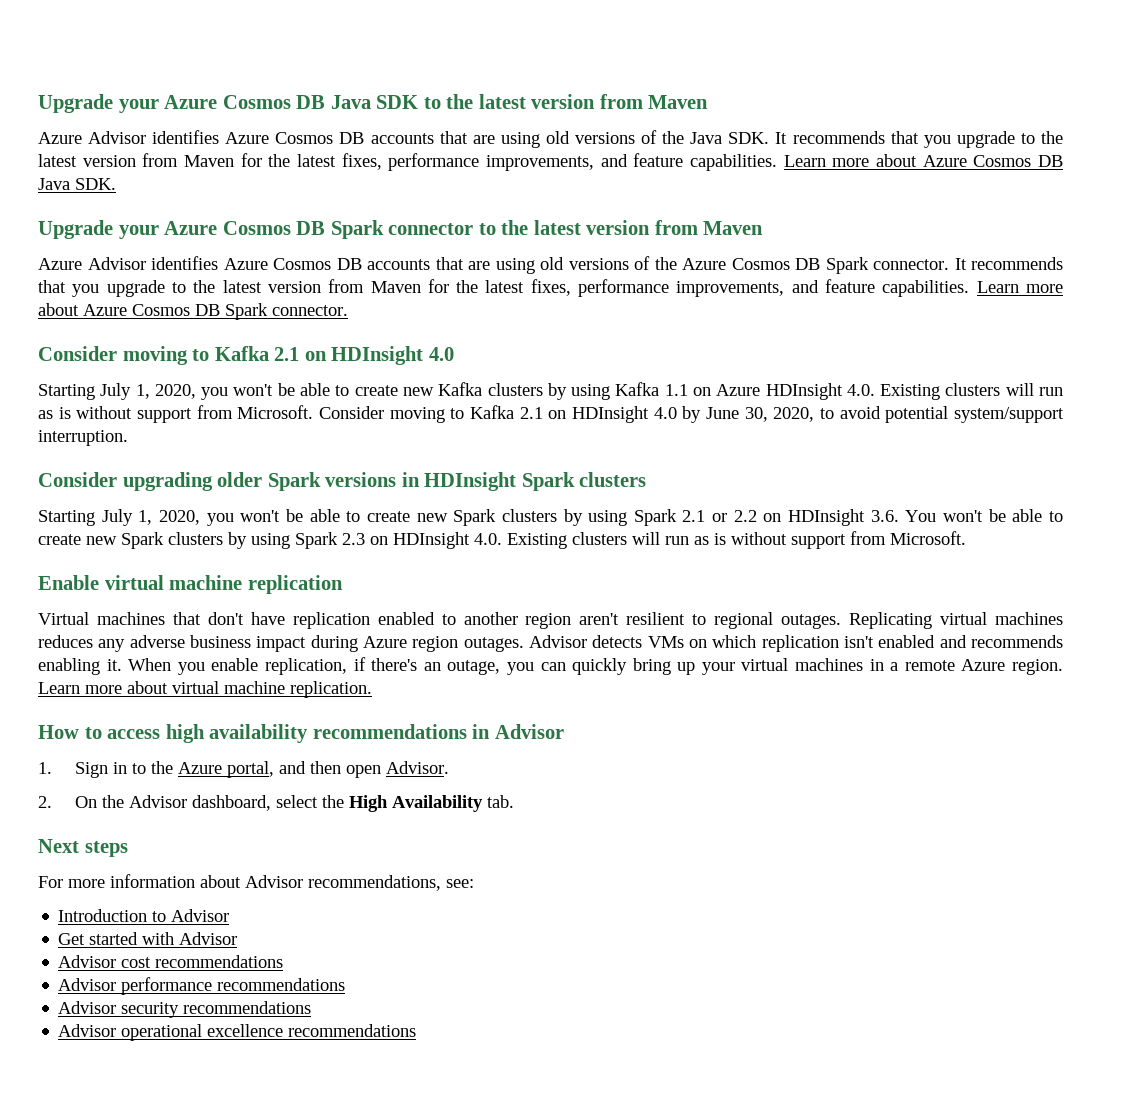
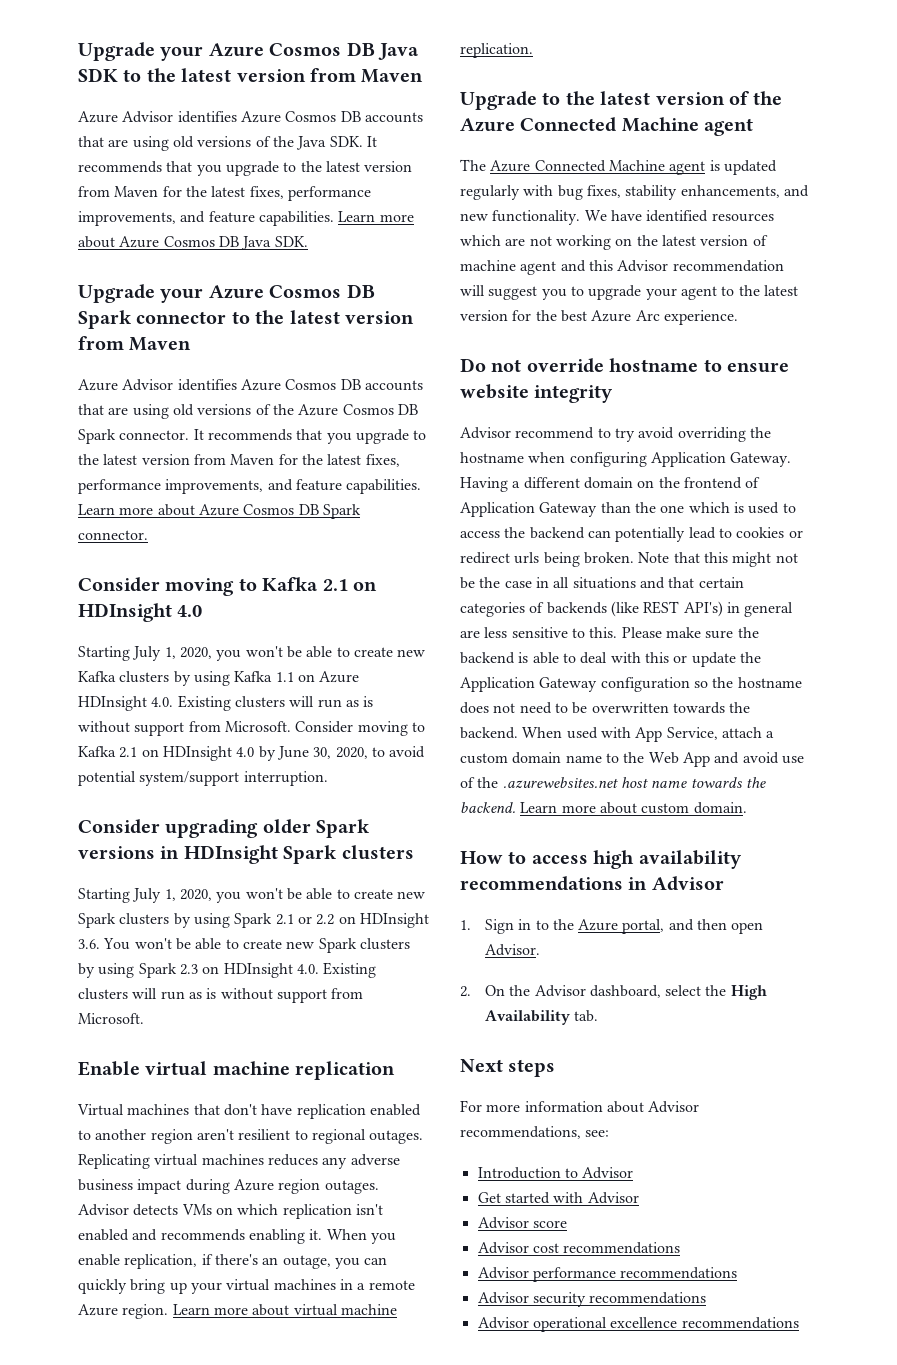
(372, 689) none -> [460,91,783,110] [460,117,754,136] [460,159,777,175] [460,185,809,200] [460,210,774,225] [460,235,768,250] [460,260,784,275] [460,285,798,300] [460,310,738,325] [460,358,789,373] [460,384,614,403] [460,427,771,442] [460,452,792,467] [460,477,761,492] [460,502,796,517] [460,527,803,542] [460,552,798,567] [460,577,744,589] [460,601,794,617] [460,627,759,639] [460,652,761,667] [460,677,802,692] [460,702,751,714] [460,727,775,742] [460,752,804,767] [460,777,766,788] [460,802,747,814] // Upgrade to the latest version of the Azure Connected Machine agent // The Azure Connected Machine agent is updated regularly with bug fixes, stability enhancements, and new functionality. We have identified resources which are not working on the latest version of machine agent and this Advisor recommendation will suggest you to upgrade your agent to the latest version for the best Azure Arc experience. // Do not override hostname to ensure website integrity // Advisor recommend to try avoid overriding the hostname when configuring Application Gateway. Having a different domain on the frontend of Application Gateway than the one which is used to access the backend can potentially lead to cookies or redirect urls being broken. Note that this might not be the case in all situations and that certain categories of backends (like REST API's) in general are less sensitive to this. Please make sure the backend is able to deal with this or update the Application Gateway configuration so the hostname does not need to be overwritten towards the backend. When used with App Service, attach a custom domain name to the Web App and avoid use of the .azurewebsites.net host name towards the backend. Learn more about custom domain.
(238, 938) none -> [477,1217,567,1229] // Advisor score

